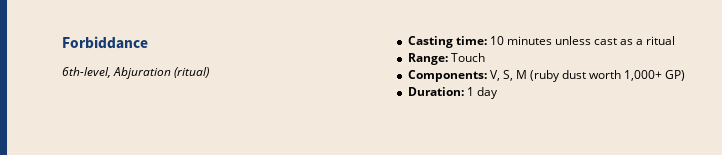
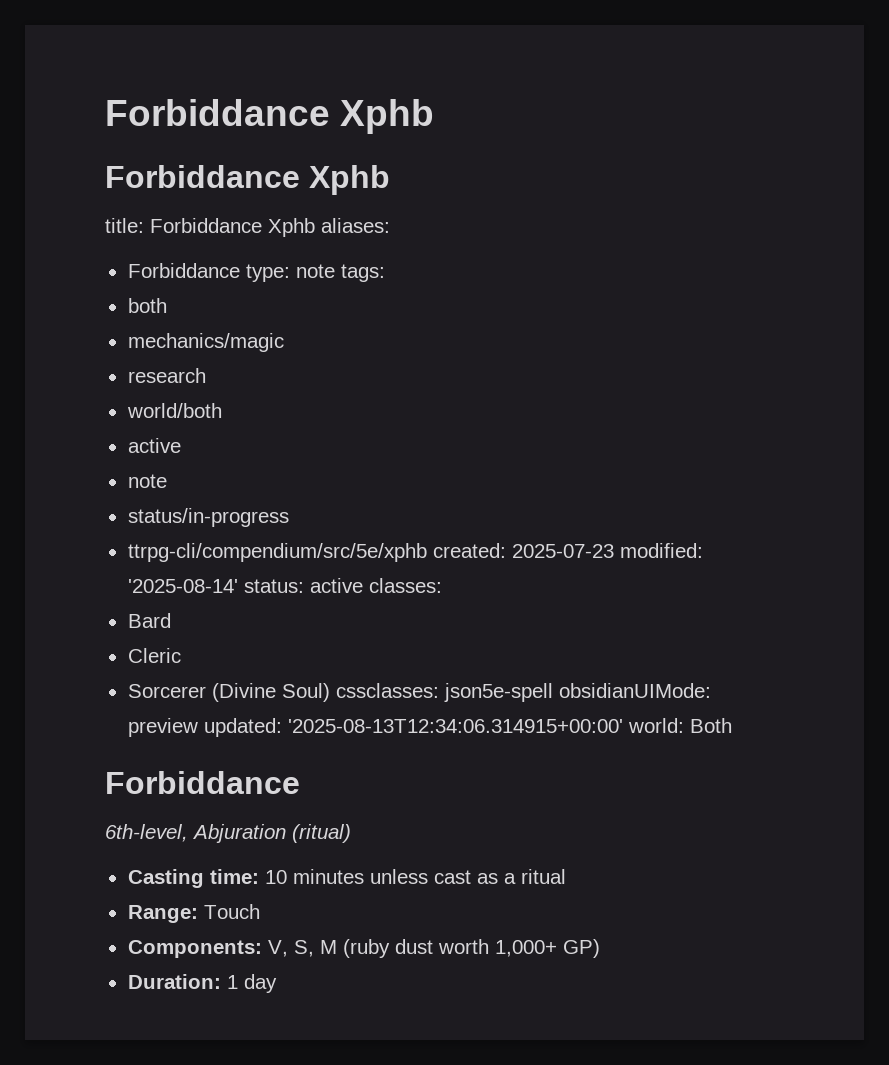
[62,36,148,49] Forbiddance -> [105,99,434,134] [105,165,390,195] [105,218,390,237] [127,263,385,282] [127,298,167,313] [127,333,284,352] [127,368,206,383] [126,403,222,418] [127,438,181,453] [127,474,167,488] [127,508,289,527] [127,543,703,562] [127,578,442,593] [127,613,171,628] [127,648,181,663] [127,683,711,702] [127,718,732,737] [105,771,300,794] Forbiddance Xphb // Forbiddance Xphb // title: Forbiddance Xphb aliases: // Forbiddance type: note tags: // both // mechanics/magic // research // world/both // active // note // status/in-progress // ttrpg-cli/compendium/src/5e/xphb created: 2025-07-23 modified: '2025-08-14' status: active classes: // Bard // Cleric // Sorcerer (Divine Soul) cssclasses: json5e-spell obsidianUIMode: preview updated: '2025-08-13T12:34:06.314915+00:00' world: Both // Forbiddance

